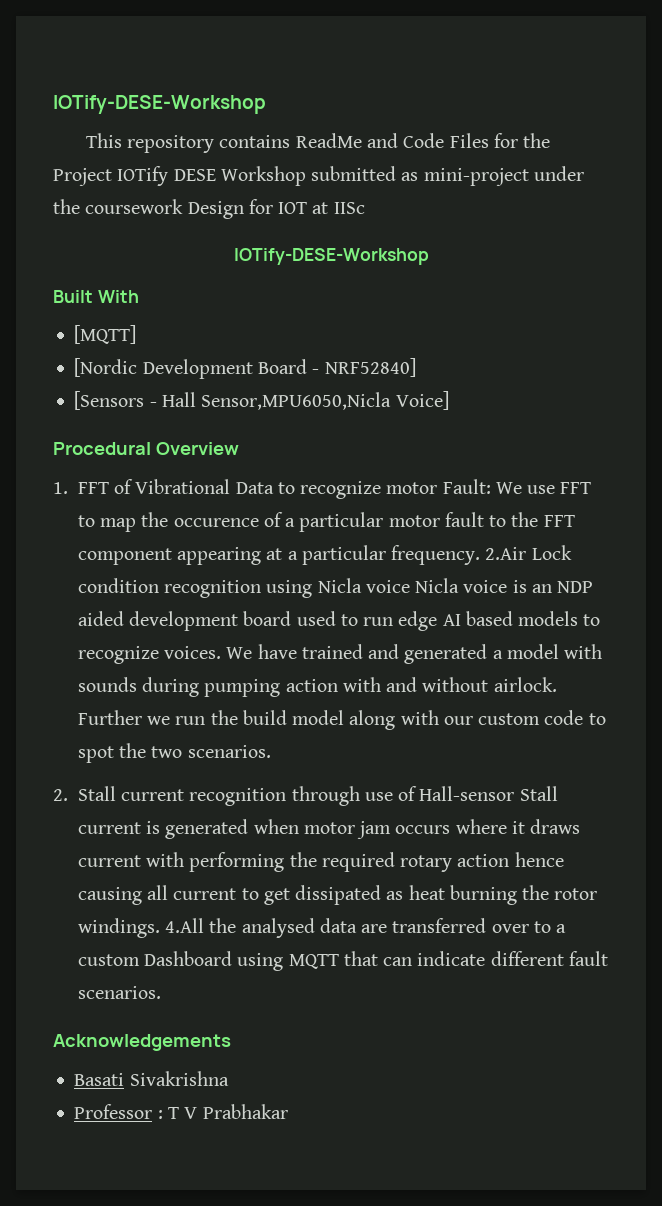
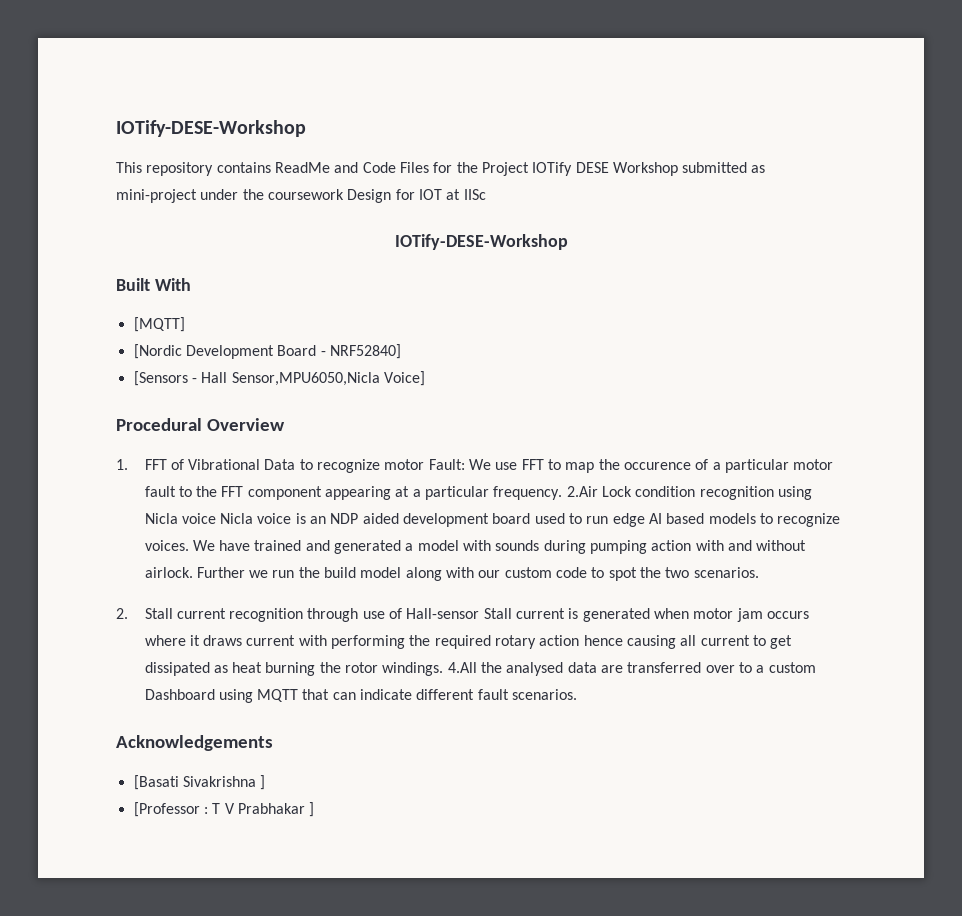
[74,1073,125,1086] Basati -> [133,775,179,790] [Basati
[74,1104,153,1119] // Professor -> [260,775,266,790] [133,802,200,817] ] // [Professor
(288, 1111) none -> [309,802,315,817] ]

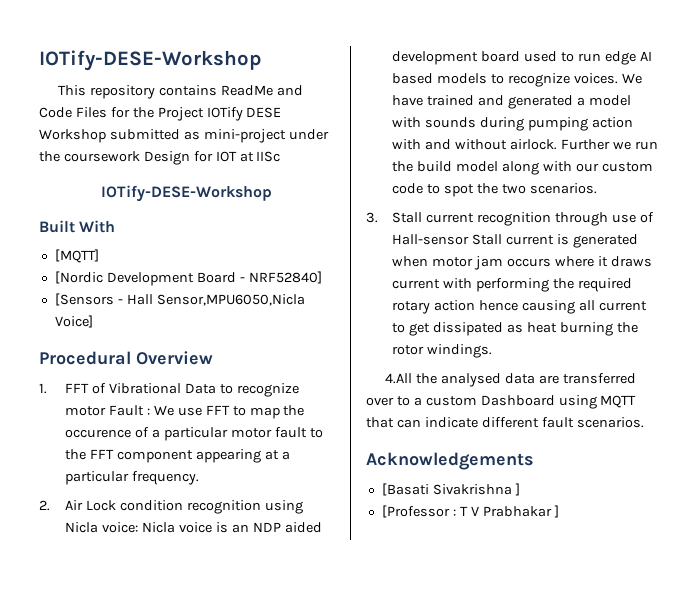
[428,459,465,470] Fault: -> [109,405,150,416] Fault :
[566,486,598,497] 2.Air -> [39,500,84,511] // 2. Air
[181,513,216,524] voice -> [102,522,139,533] voice:
[116,608,128,619] 2. -> [366,212,378,223] 3.
(444, 669) none -> (493, 351) //

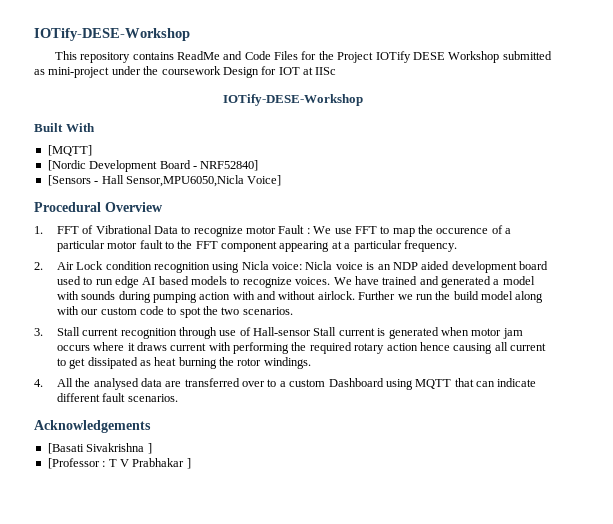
[384,373,412,384] 4.All -> [34,378,73,387] 4. All

